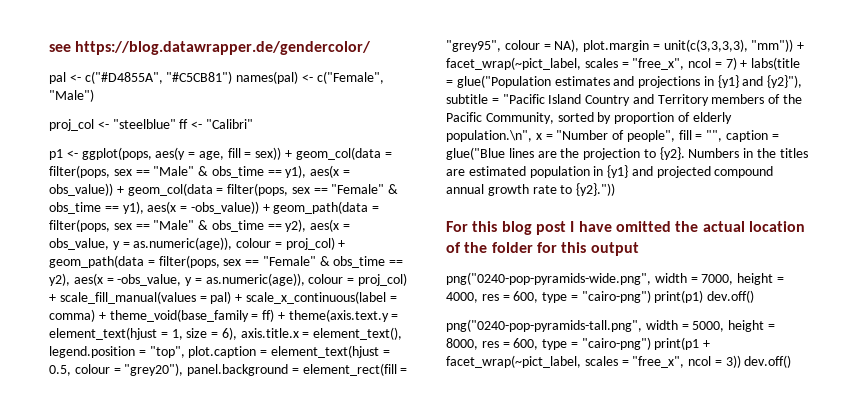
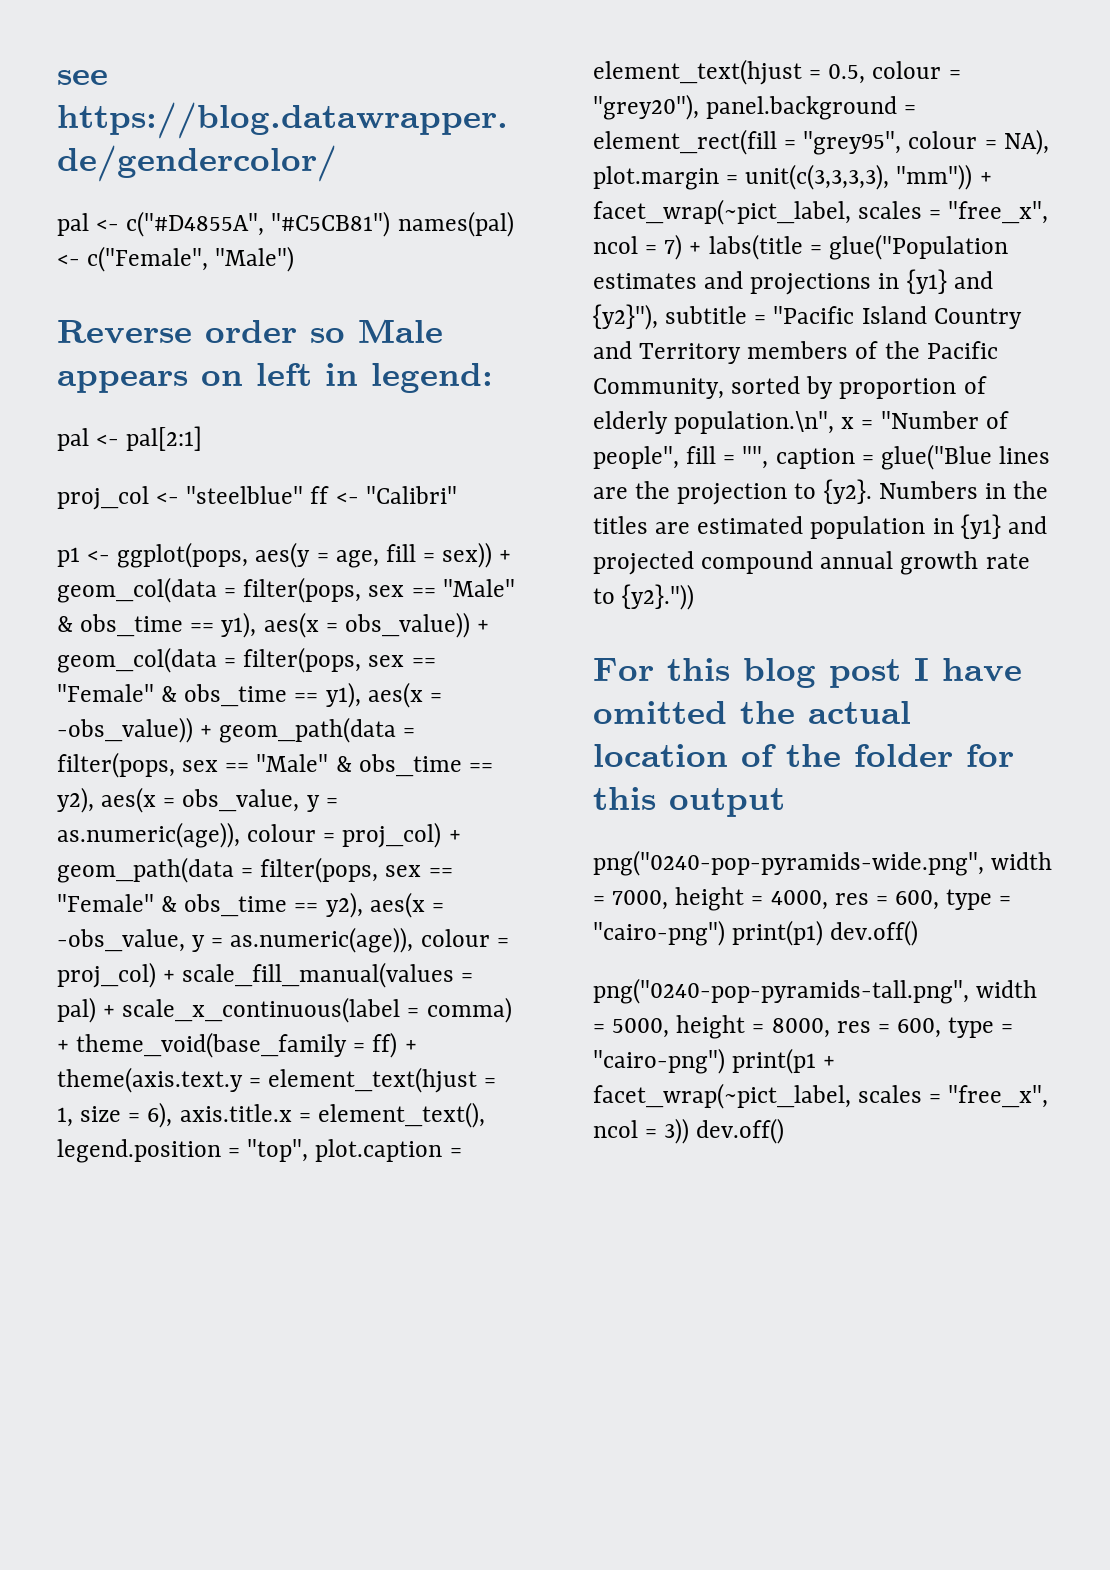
(94, 95) none -> [57,319,443,344] [57,363,493,393] [57,426,203,451] // Reverse order so Male appears on left in legend: // pal <- pal[2:1]

